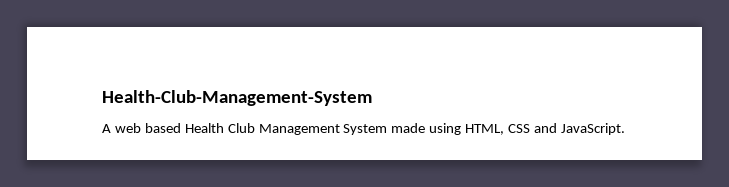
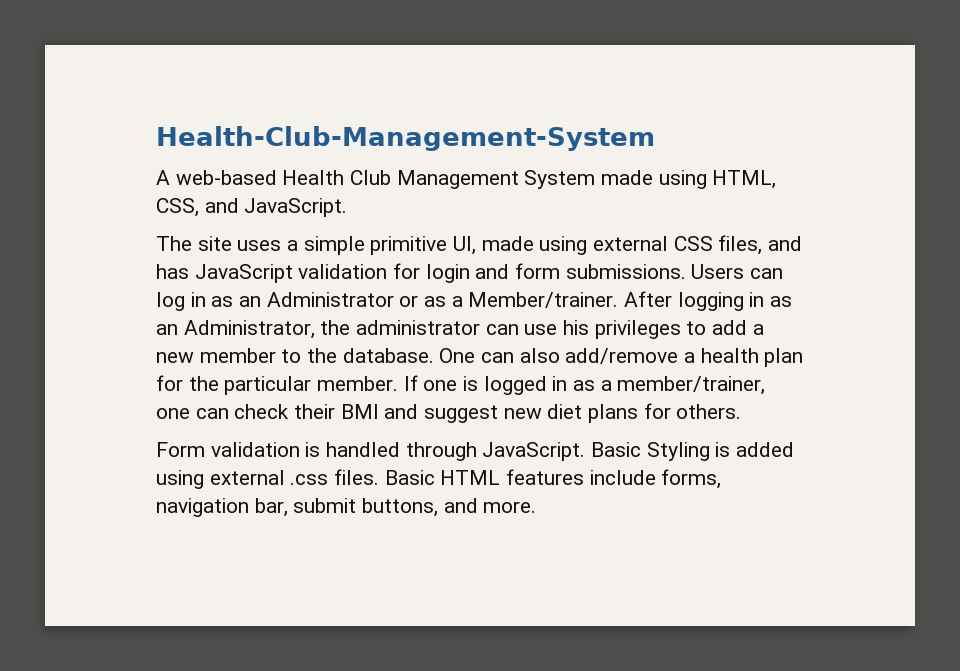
[114,123,181,133] web based -> [175,170,277,185] web-based
[508,124,531,133] CSS -> [156,198,199,217] CSS,
(625, 129) none -> [156,235,803,255] [156,263,784,283] [156,291,793,311] [156,320,764,339] [156,348,804,367] [156,375,766,395] [156,403,742,423] [156,442,795,461] [156,469,722,489] [156,498,537,517] // The site uses a simple primitive UI, made using external CSS files, and has JavaScript validation for login and form submissions. Users can log in as an Administrator or as a Member/trainer. After logging in as an Administrator, the administrator can use his privileges to add a new member to the database. One can also add/remove a health plan for the particular member. If one is logged in as a member/trainer, one can check their BMI and suggest new diet plans for others. // Form validation is handled through JavaScript. Basic Styling is added using external .css files. Basic HTML features include forms, navigation bar, submit buttons, and more.

